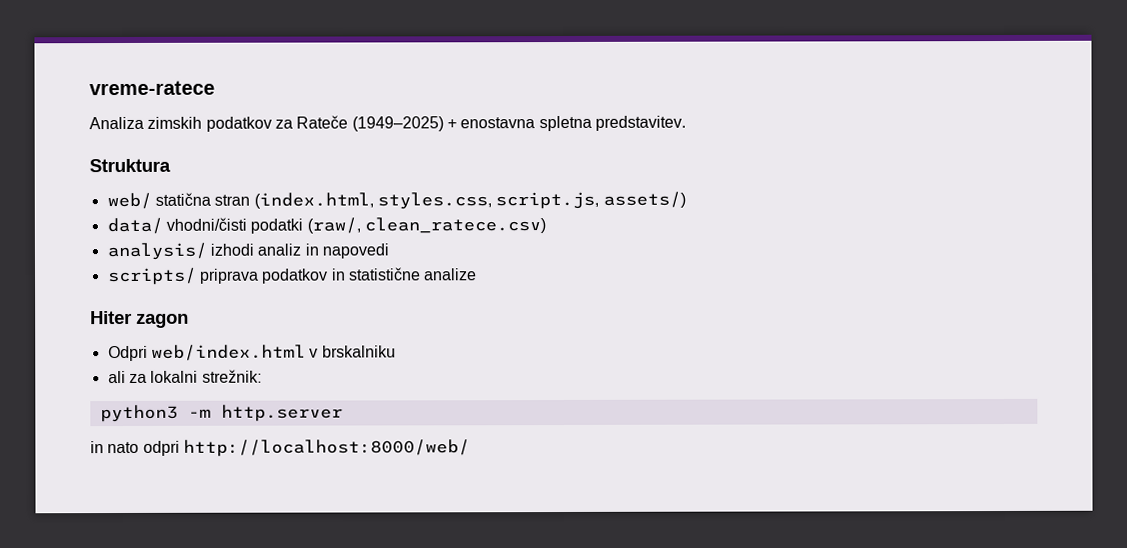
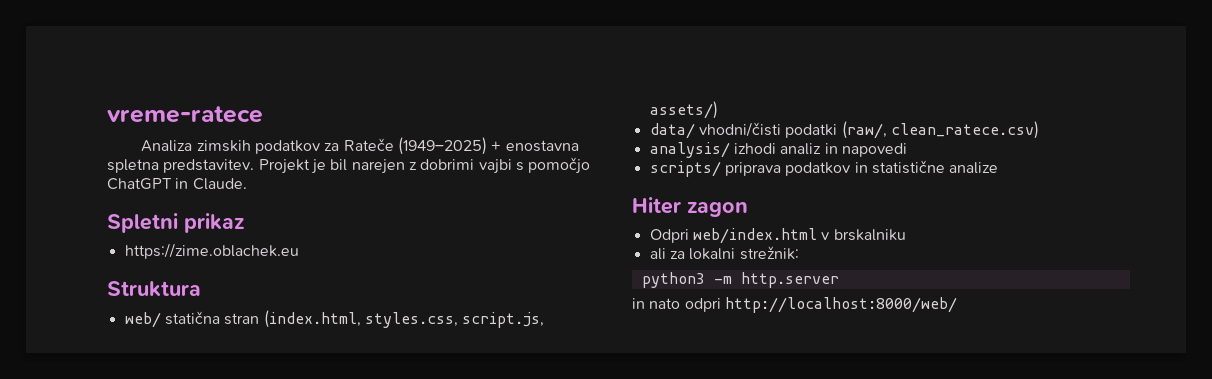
(686, 123) none -> [258,157,591,174] [107,178,247,190] [107,213,245,233] [124,243,299,259] Projekt je bil narejen z dobrimi vajbi s pomočjo ChatGPT in Claude. // Spletni prikaz // https://zime.oblachek.eu

